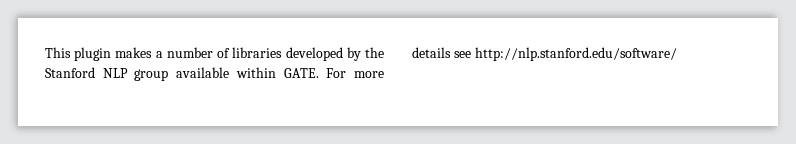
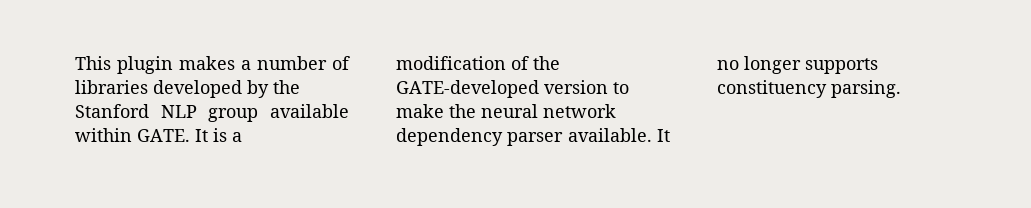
[326,68,384,78] [412,47,677,61] For more details see http://nlp.stanford.edu/software/ -> [195,128,242,142] [396,56,560,70] [396,80,629,98] [396,104,616,118] [396,128,670,146] [717,56,878,74] [717,80,901,98] It is a modification of the GATE-developed version to make the neural network dependency parser available. It no longer supports constituency parsing.

